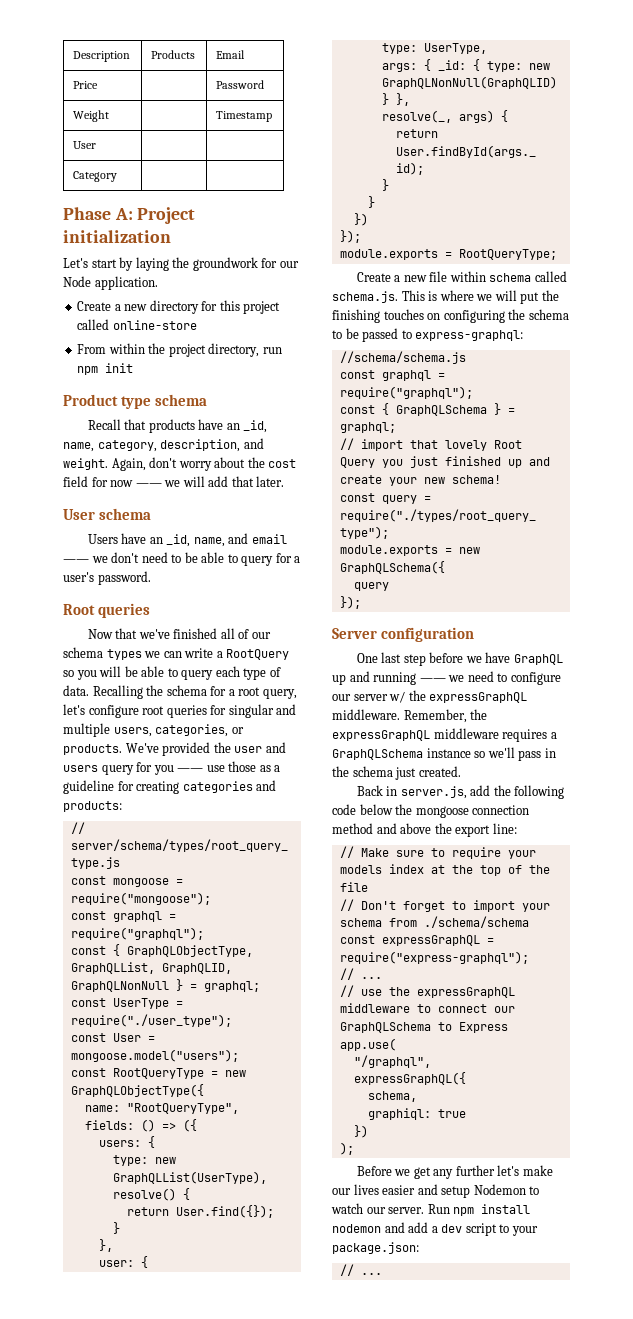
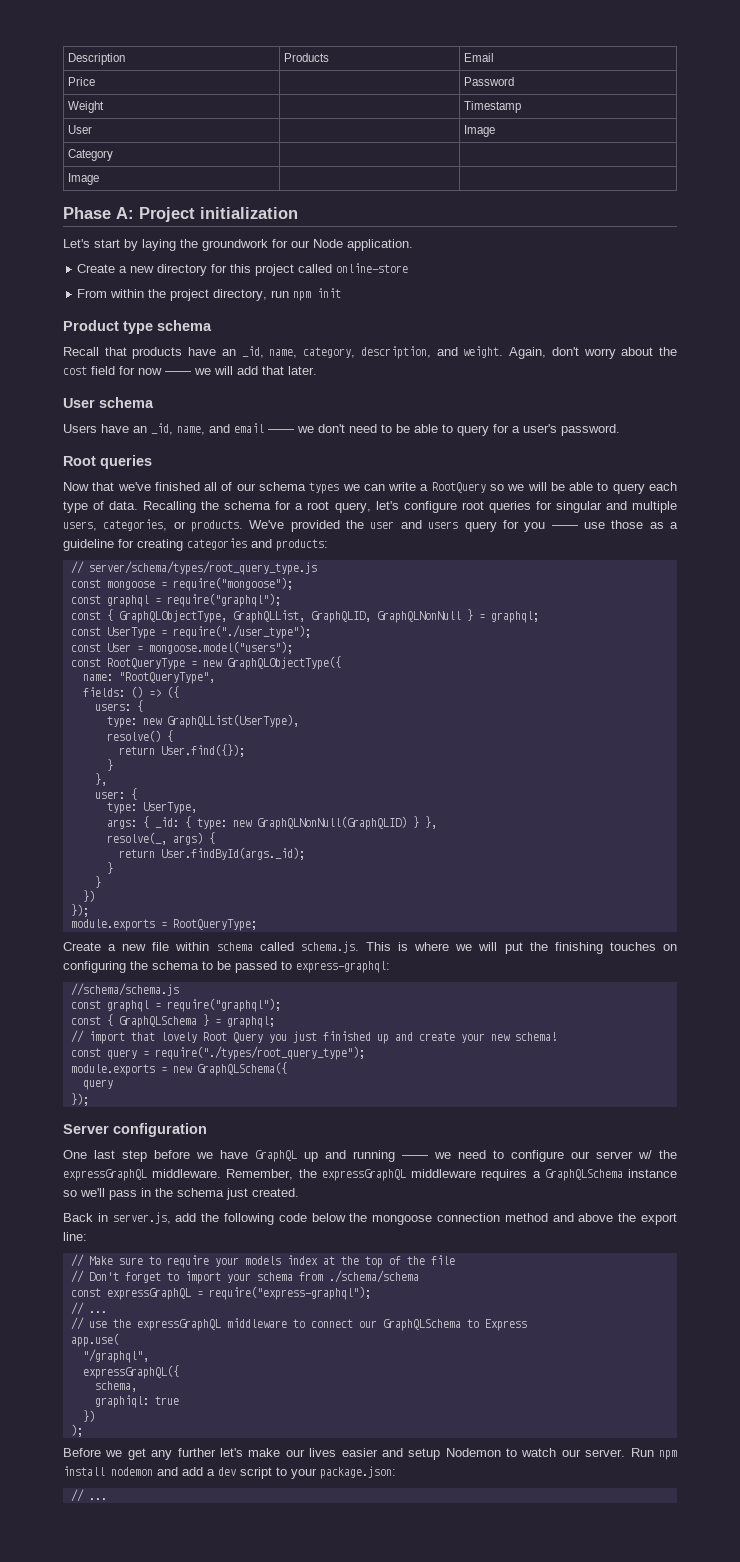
(97, 145) none -> [464,125,496,137] Image
(118, 176) none -> [68,173,100,185] // Image | |
[76,670,97,680] you -> [507,484,525,491] we

